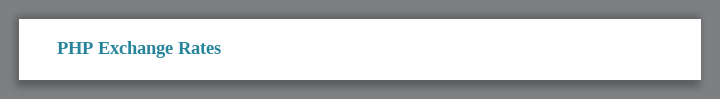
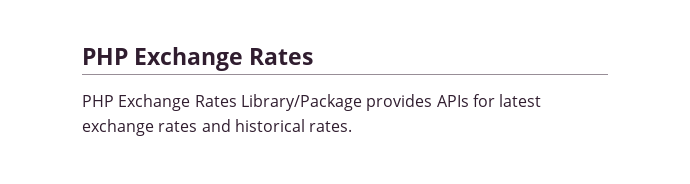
[57,41,221,58] PHP Exchange Rates -> [82,47,314,71] [82,94,542,111] [82,119,353,136] PHP Exchange Rates // PHP Exchange Rates Library/Package provides APIs for latest exchange rates and historical rates.

